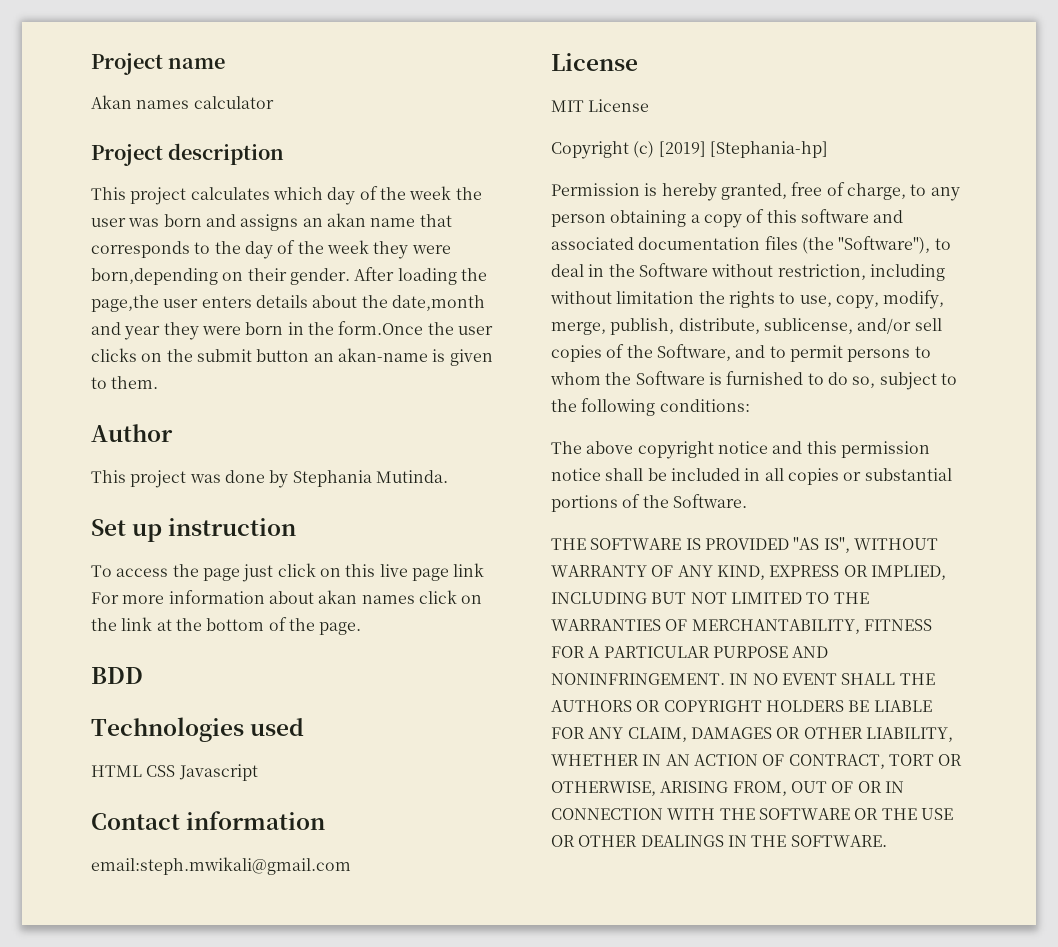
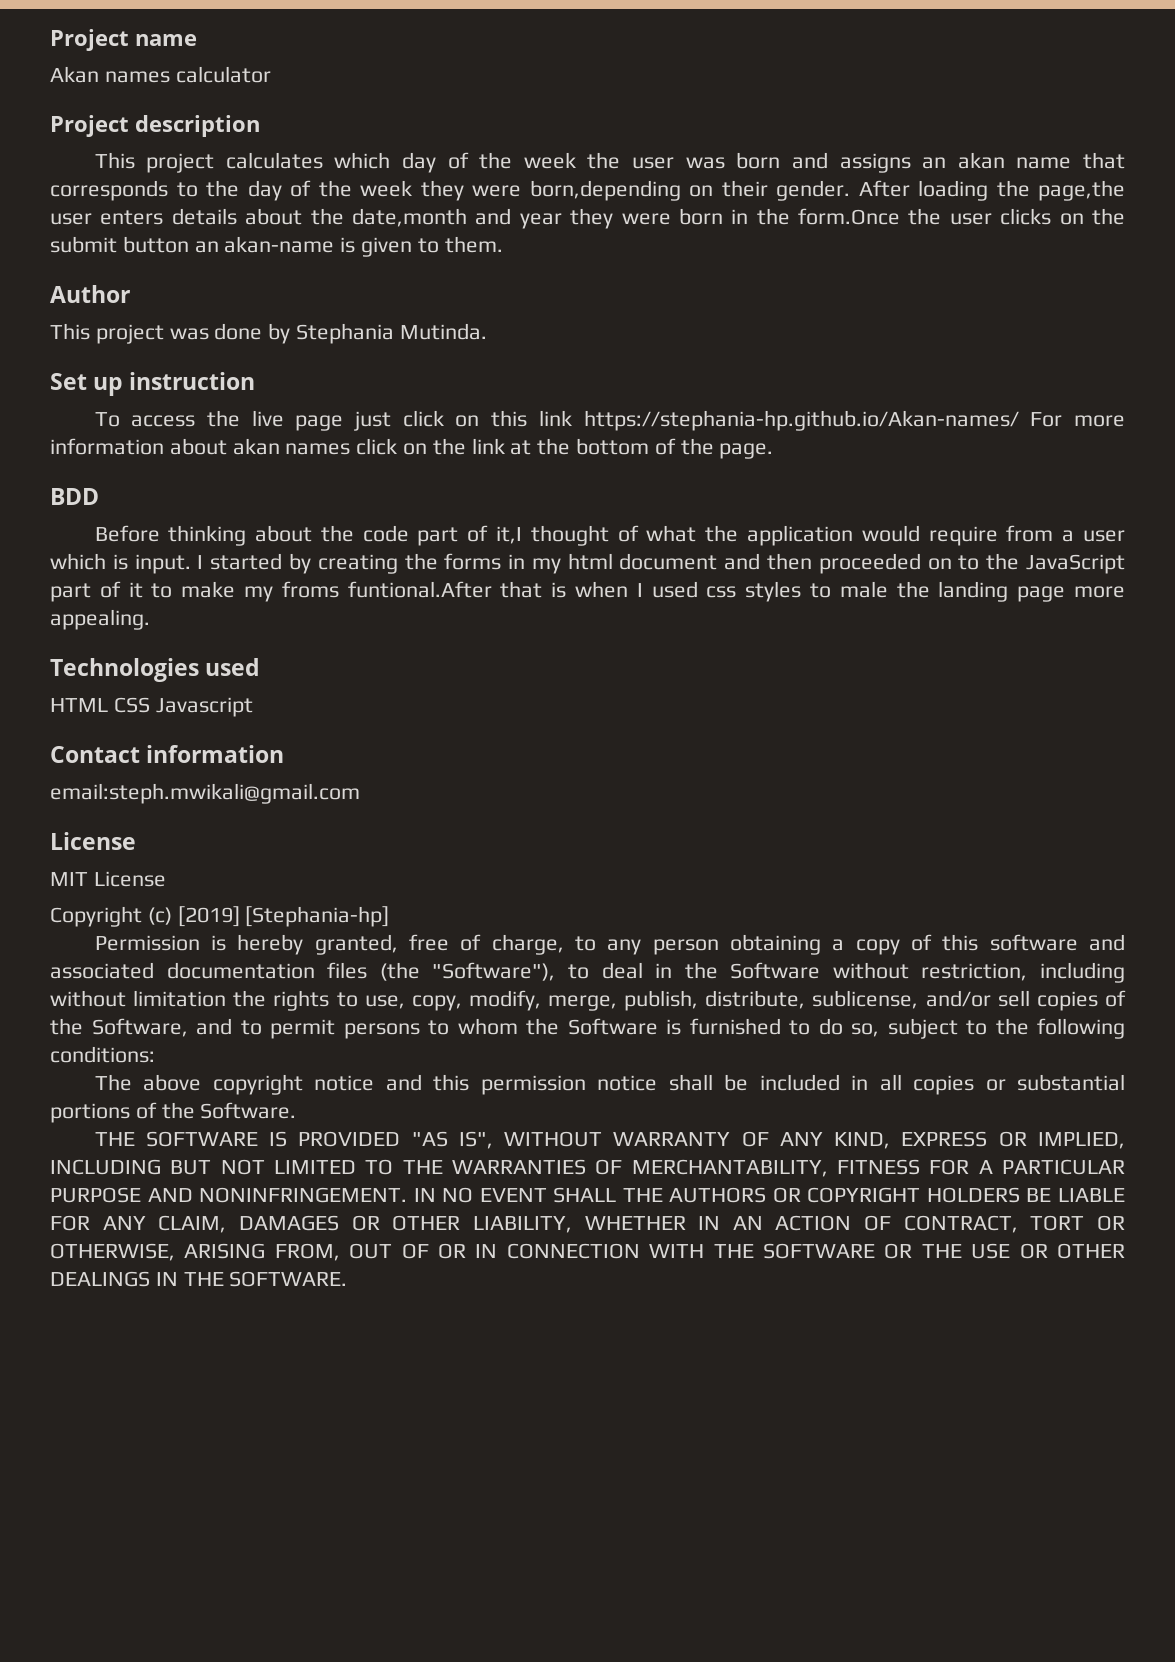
(199, 570) none -> [251,410,284,427] live
[379,563,485,581] live page link -> [538,410,1019,431] link https://stephania-hp.github.io/Akan-names/
(143, 675) none -> [94,525,1125,546] [50,553,1125,574] [50,581,1125,602] [50,609,150,630] // Before thinking about the code part of it,I thought of what the application would require from a user which is input. I started by creating the forms in my html document and then proceeded on to the JavaScript part of it to make my froms funtional.After that is when I used css styles to male the landing page more appealing.

